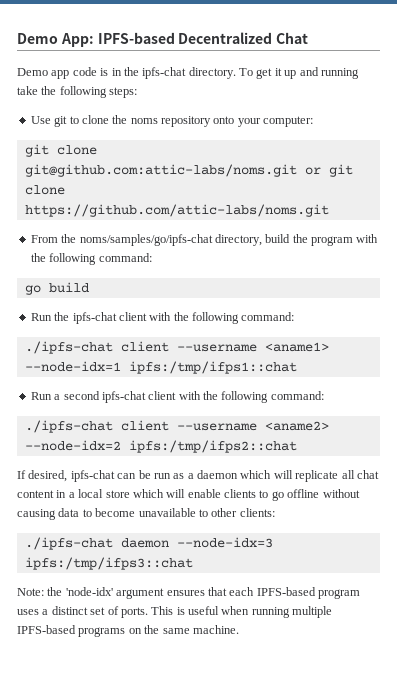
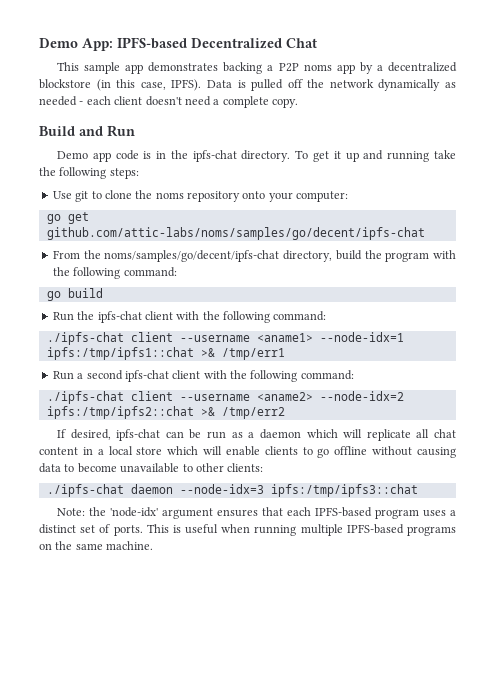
(309, 38) none -> [56,62,458,74] [39,79,456,91] [39,96,298,108] [39,125,135,137] // This sample app demonstrates backing a P2P noms app by a decentralized blockstore (in this case, IPFS). Data is pulled off the network dynamically as needed - each client doesn't need a complete copy. // Build and Run
[24,144,97,157] [24,164,353,177] [24,185,65,195] [24,204,329,217] git clone git@github.com:attic-labs/noms.git or git clone https://github.com/attic-labs/noms.git -> [46,212,89,224] [46,227,425,240] go get github.com/attic-labs/noms/samples/go/decent/ipfs-chat
[79,234,213,246] noms/samples/go/ipfs-chat -> [104,250,280,262] noms/samples/go/decent/ipfs-chat
[128,361,297,374] ipfs:/tmp/ifps1::chat -> [46,347,285,360] ipfs:/tmp/ipfs1::chat >& /tmp/err1
[128,440,297,453] ipfs:/tmp/ifps2::chat -> [46,406,285,419] ipfs:/tmp/ipfs2::chat >& /tmp/err2
[24,557,193,570] ipfs:/tmp/ifps3::chat -> [270,484,418,497] ipfs:/tmp/ipfs3::chat

